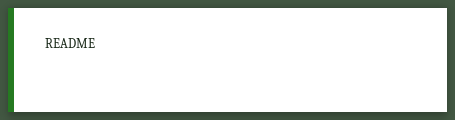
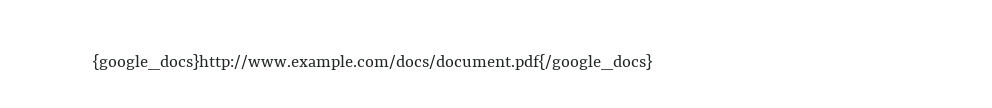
[45,38,95,48] README -> [93,54,652,70] {google_docs}http://www.example.com/docs/document.pdf{/google_docs}

